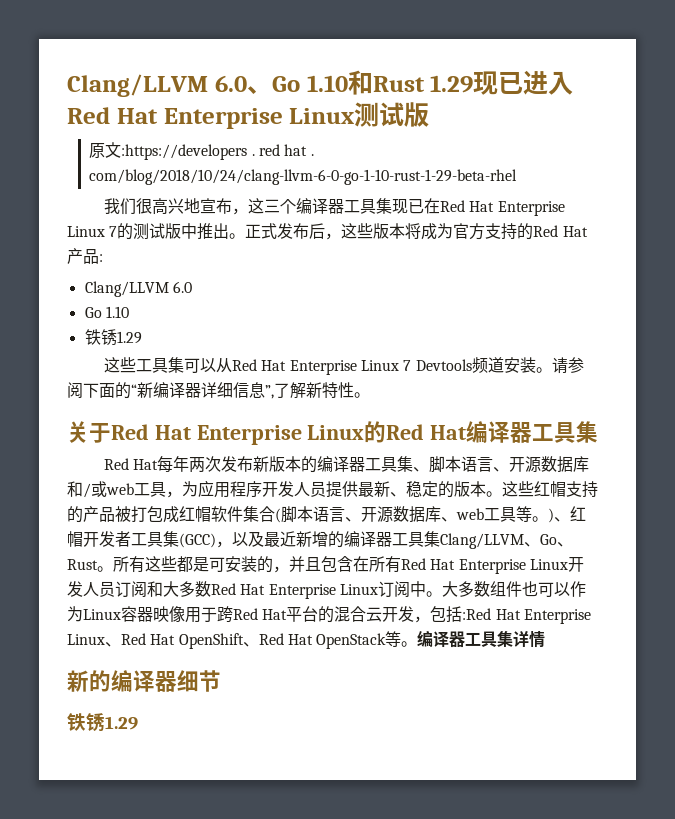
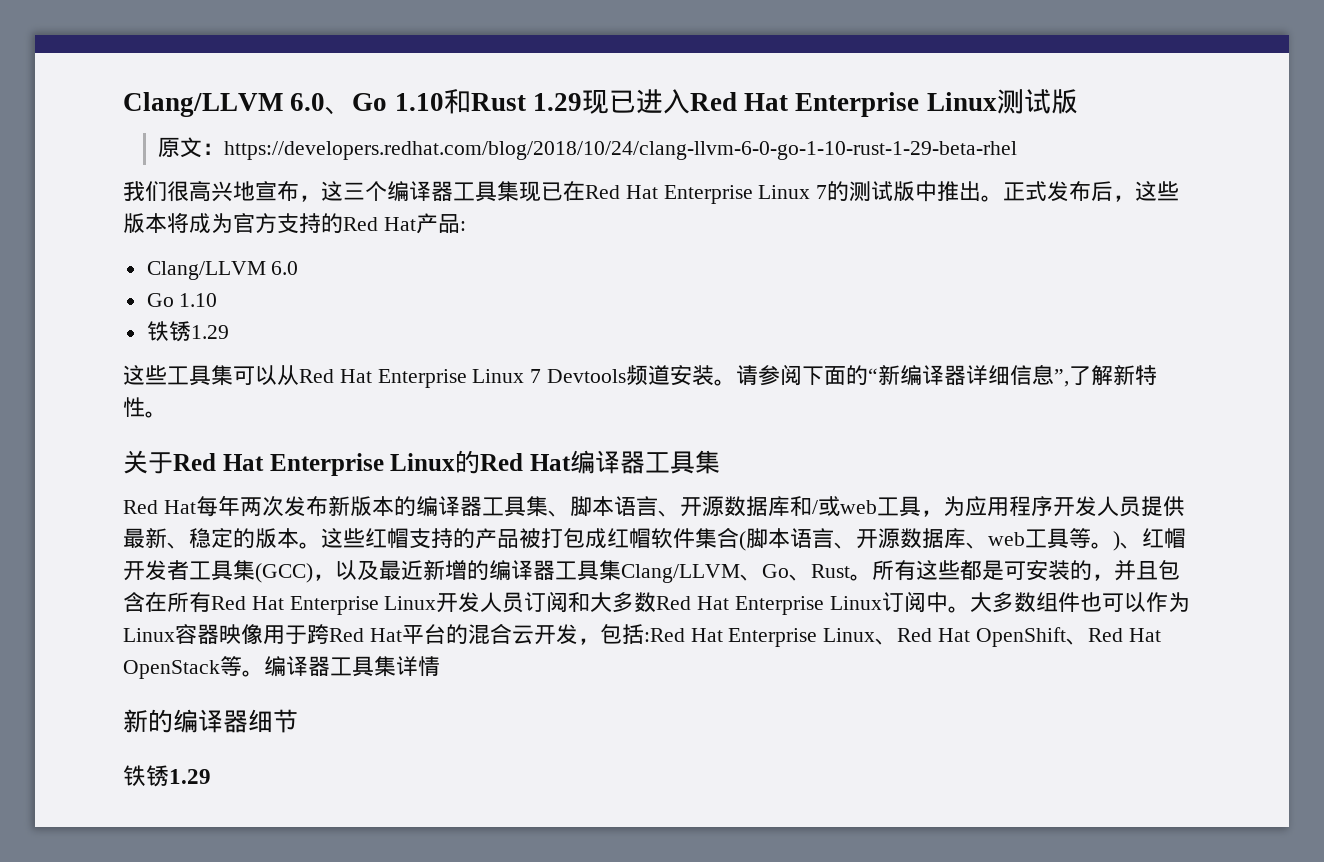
[121,144,314,160] [89,169,518,185] :https://developers . red hat . com/blog/2018/10/24/clang-llvm-6-0-go-1-10-rust-1-29-beta-rhel -> [202,141,1018,160] ：https://developers.redhat.com/blog/2018/10/24/clang-llvm-6-0-go-1-10-rust-1-29-beta-rhel

